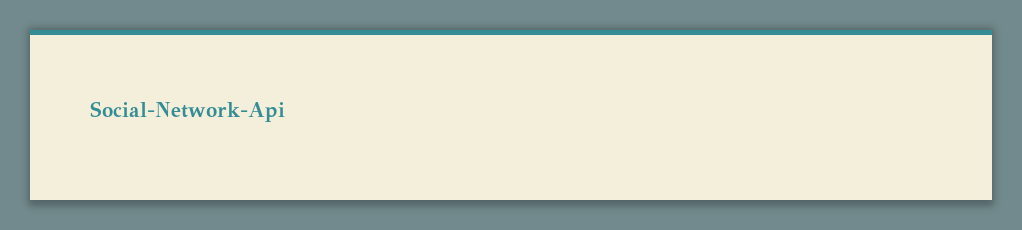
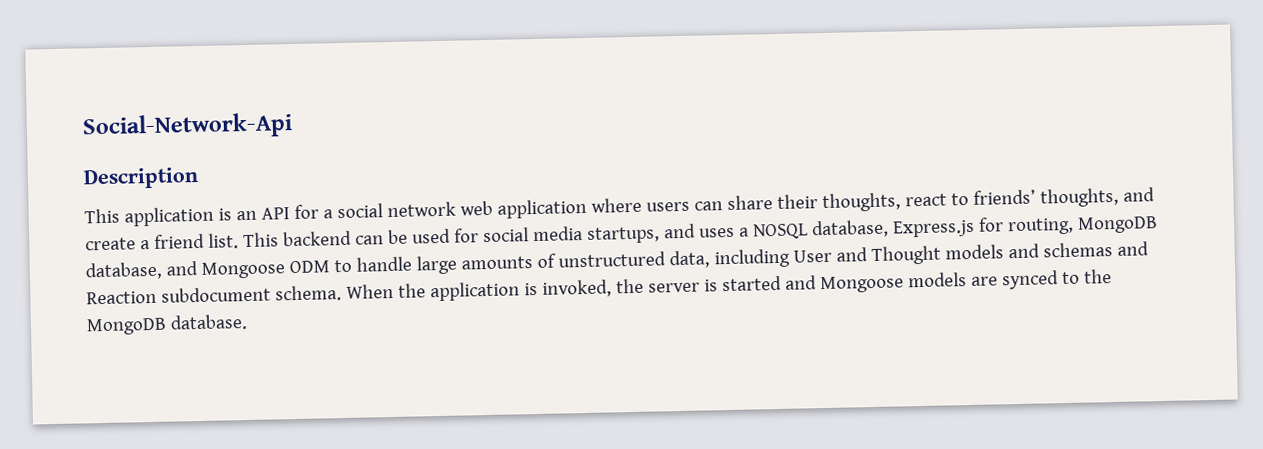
(285, 111) none -> [83,166,199,190] [84,187,1155,227] [85,216,1158,251] [85,241,1149,281] [86,269,1112,305] [86,314,248,336] // Description // This application is an API for a social network web application where users can share their thoughts, react to friends’ thoughts, and create a friend list. This backend can be used for social media startups, and uses a NOSQL database, Express.js for routing, MongoDB database, and Mongoose ODM to handle large amounts of unstructured data, including User and Thought models and schemas and Reaction subdocument schema. When the application is invoked, the server is started and Mongoose models are synced to the MongoDB database.

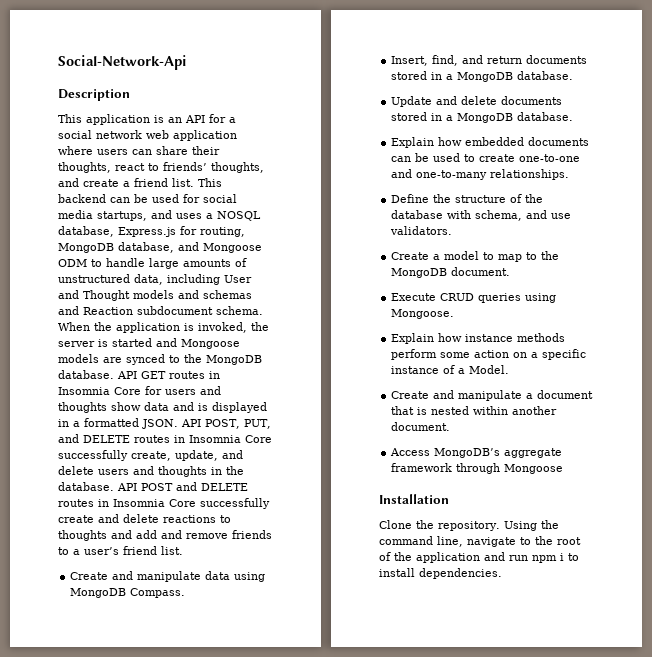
(248, 322) none -> [117,371,220,379] [58,386,221,395] [58,402,267,413] [58,418,271,429] [58,434,272,443] [58,450,243,461] [58,466,244,477] [58,482,248,491] [58,498,270,509] [58,514,231,523] [58,530,272,541] [58,546,183,555] [70,571,266,582] [70,588,186,598] [391,55,588,66] [391,71,574,82] [391,96,563,107] [391,112,574,123] [391,137,590,148] [391,153,581,162] [391,169,570,180] [391,194,544,203] [391,210,572,221] [390,226,453,235] [391,251,560,262] [391,267,511,278] [391,293,557,303] [391,309,455,319] [391,333,566,344] [391,349,587,360] [391,365,510,374] [391,390,594,401] [391,406,558,415] [391,422,451,431] [390,448,563,458] [391,463,564,474] [379,494,449,504] [379,520,559,531] [379,536,581,547] [379,552,579,563] [379,568,502,579] API GET routes in Insomnia Core for users and thoughts show data and is displayed in a formatted JSON. API POST, PUT, and DELETE routes in Insomnia Core successfully create, update, and delete users and thoughts in the database. API POST and DELETE routes in Insomnia Core successfully create and delete reactions to thoughts and add and remove friends to a user’s friend list. // Create and manipulate data using MongoDB Compass. // Insert, find, and return documents stored in a MongoDB database. // Update and delete documents stored in a MongoDB database. // Explain how embedded documents can be used to create one-to-one and one-to-many relationships. // Define the structure of the database with schema, and use validators. // Create a model to map to the MongoDB document. // Execute CRUD queries using Mongoose. // Explain how instance methods perform some action on a specific instance of a Model. // Create and manipulate a document that is nested within another document. // Access MongoDB’s aggregate framework through Mongoose // Installation // Clone the repository. Using the command line, navigate to the root of the application and run npm i to install dependencies.

